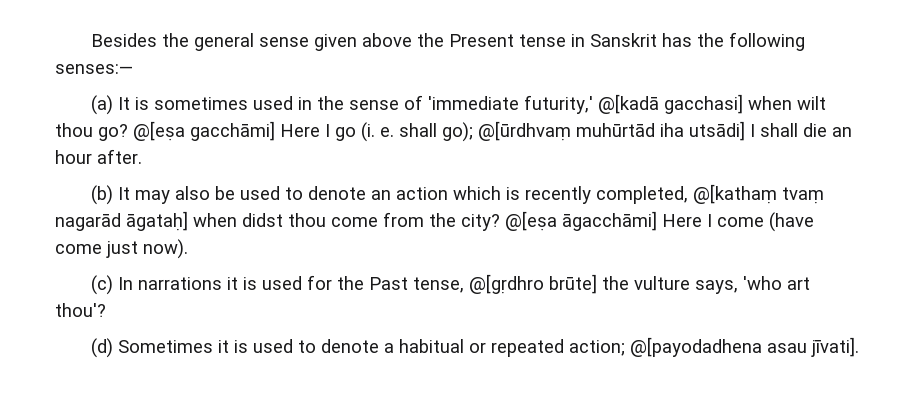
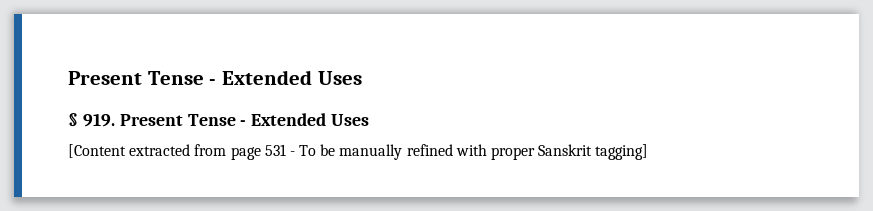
[90,32,805,51] [55,64,133,74] [90,94,826,115] [55,121,852,142] [55,149,142,164] [90,184,824,205] [55,211,814,232] [55,239,188,259] [90,274,810,295] [55,303,106,317] [90,337,859,358] Besides the general sense given above the Present tense in Sanskrit has the following senses:— // (a) It is sometimes used in the sense of 'immediate futurity,' @[kadā gacchasi] when wilt thou go? @[eṣa gacchāmi] Here I go (i. e. shall go); @[ūrdhvaṃ muhūrtād iha utsādi] I shall die an hour after. // (b) It may also be used to denote an action which is recently completed, @[kathaṃ tvaṃ nagarād āgataḥ] when didst thou come from the city? @[eṣa āgacchāmi] Here I come (have come just now). // (c) In narrations it is used for the Past tense, @[gṛdhro brūte] the vulture says, 'who art thou'? // (d) Sometimes it is used to denote a habitual or repeated action; @[payodadhena asau jīvati]. -> [68,70,362,85] [68,113,370,127] [68,144,649,160] Present Tense - Extended Uses // § 919. Present Tense - Extended Uses // [Content extracted from page 531 - To be manually refined with proper Sanskrit tagging]

